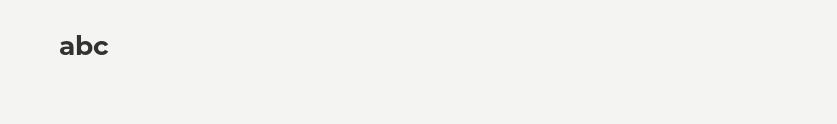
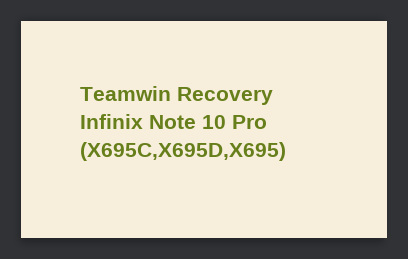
[59,35,109,55] abc -> [80,86,273,105] [80,114,267,129] [80,142,286,161] Teamwin Recovery Infinix Note 10 Pro (X695C,X695D,X695)

